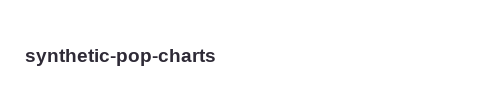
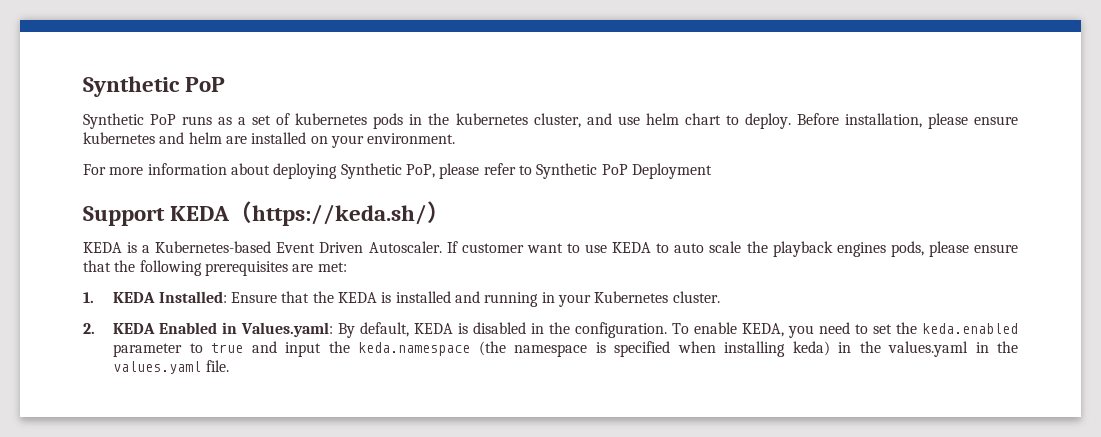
[25,49,216,66] synthetic-pop-charts -> [83,76,226,97] [83,113,1018,129] [83,132,456,148] [83,163,712,179] [83,201,451,226] [83,241,1018,257] [83,260,347,276] [83,291,720,307] [83,322,1018,338] [113,341,1018,357] [113,360,229,374] Synthetic PoP // Synthetic PoP runs as a set of kubernetes pods in the kubernetes cluster, and use helm chart to deploy. Before installation, please ensure kubernetes and helm are installed on your environment. // For more information about deploying Synthetic PoP, please refer to Synthetic PoP Deployment // Support KEDA（https://keda.sh/） // KEDA is a Kubernetes-based Event Driven Autoscaler. If customer want to use KEDA to auto scale the playback engines pods, please ensure that the following prerequisites are met: // 1. KEDA Installed: Ensure that the KEDA is installed and running in your Kubernetes cluster. // 2. KEDA Enabled in Values.yaml: By default, KEDA is disabled in the configuration. To enable KEDA, you need to set the keda.enabled parameter to true and input the keda.namespace (the namespace is specified when installing keda) in the values.yaml in the values.yaml file.

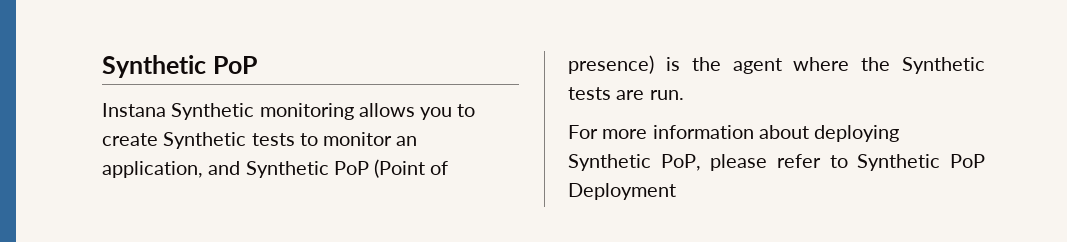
[83,113,1018,129] [83,132,456,148] Synthetic PoP runs as a set of kubernetes pods in the kubernetes cluster, and use helm chart to deploy. Before installation, please ensure kubernetes and helm are installed on your environment. -> [102,103,476,120] [102,132,418,149] [102,159,449,178] [568,55,985,74] [568,87,684,100] Instana Synthetic monitoring allows you to create Synthetic tests to monitor an application, and Synthetic PoP (Point of presence) is the agent where the Synthetic tests are run.
[83,201,451,226] [83,241,1018,257] [83,260,347,276] [83,291,720,307] [83,322,1018,338] [113,341,1018,357] [113,360,229,374] // Support KEDA（https://keda.sh/） // KEDA is a Kubernetes-based Event Driven Autoscaler. If customer want to use KEDA to auto scale the playback engines pods, please ensure that the following prerequisites are met: // 1. KEDA Installed: Ensure that the KEDA is installed and running in your Kubernetes cluster. // 2. KEDA Enabled in Values.yaml: By default, KEDA is disabled in the configuration. To enable KEDA, you need to set the keda.enabled parameter to true and input the keda.namespace (the namespace is specified when installing keda) in the values.yaml in the values.yaml file. -> (676, 191) none

